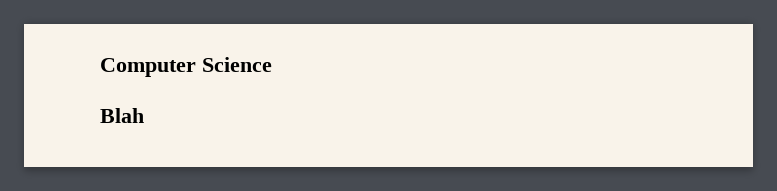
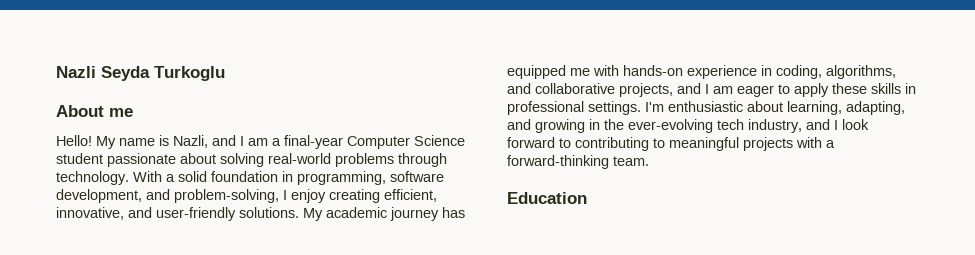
[100,57,272,77] [100,108,144,123] Computer Science // Blah -> [56,66,225,81] [56,105,133,117] [56,135,465,149] [56,153,447,167] [56,171,444,185] [56,189,437,203] [56,207,465,221] [507,65,896,79] [507,83,916,97] [507,101,905,115] [507,119,869,133] [507,137,835,151] [507,155,649,169] [507,192,587,204] Nazli Seyda Turkoglu // About me // Hello! My name is Nazli, and I am a final-year Computer Science student passionate about solving real-world problems through technology. With a solid foundation in programming, software development, and problem-solving, I enjoy creating efficient, innovative, and user-friendly solutions. My academic journey has equipped me with hands-on experience in coding, algorithms, and collaborative projects, and I am eager to apply these skills in professional settings. I'm enthusiastic about learning, adapting, and growing in the ever-evolving tech industry, and I look forward to contributing to meaningful projects with a forward-thinking team. // Education

